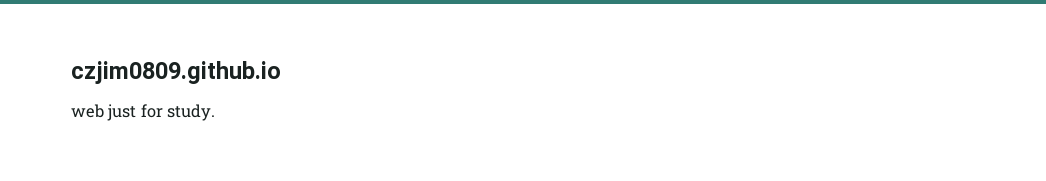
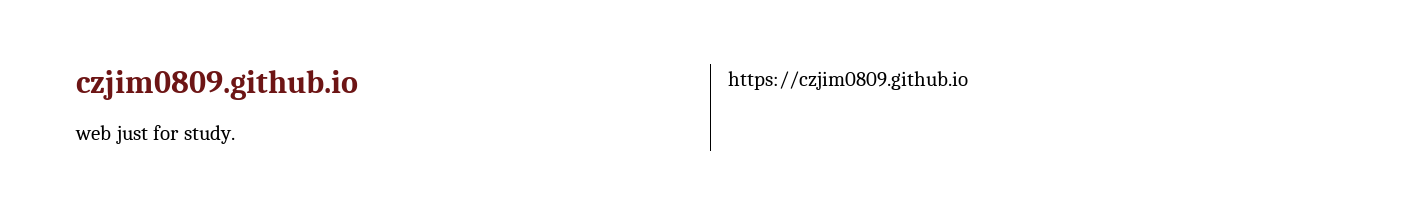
(216, 112) none -> [728,71,968,90] // https://czjim0809.github.io

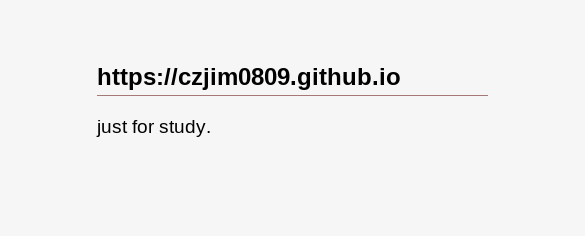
[76,70,358,100] [75,125,111,140] czjim0809.github.io // web -> [97,68,401,90] https://czjim0809.github.io //
[728,71,968,90] // https://czjim0809.github.io -> (212, 128) none

